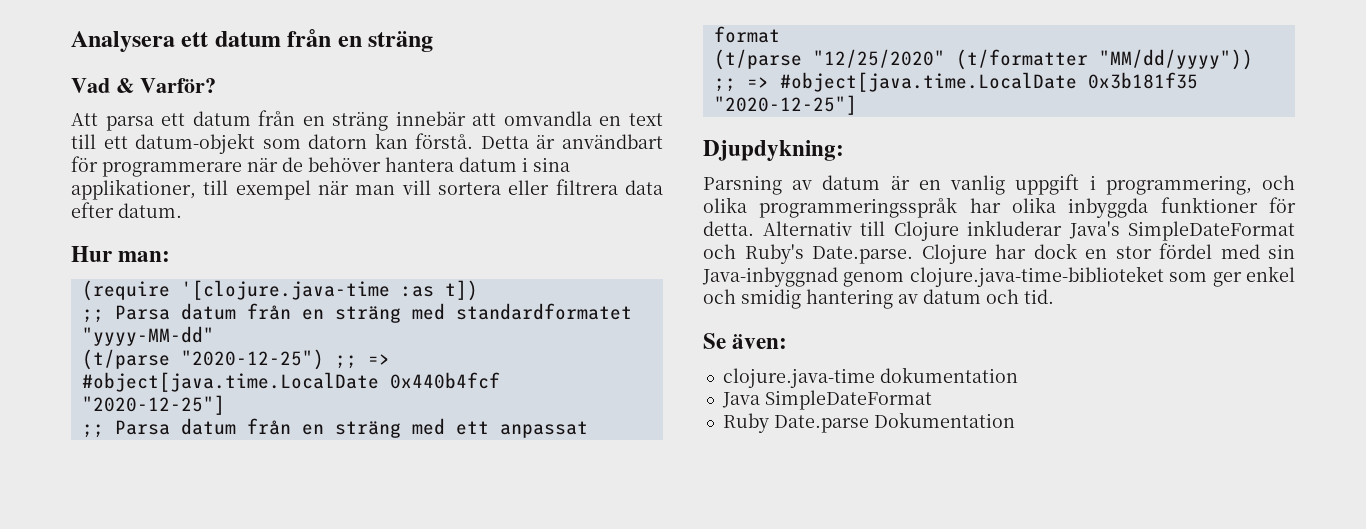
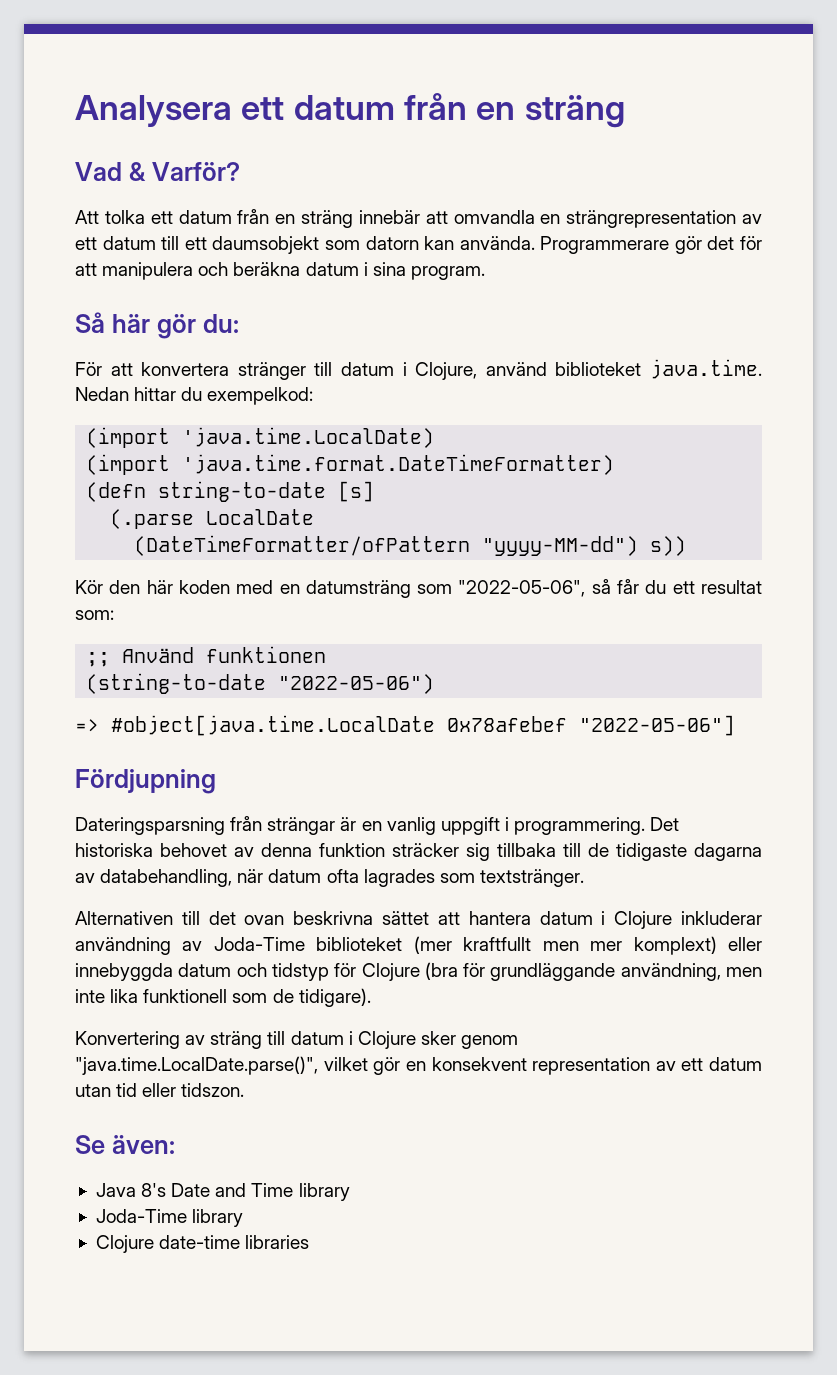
[105,116,154,131] parsa -> [104,210,145,224] tolka
[629,113,663,126] text -> [566,210,762,228] [75,236,156,250] strängrepresentation av ett datum
[135,133,256,154] datum-objekt -> [212,236,320,254] daumsobjekt
[415,133,663,149] [71,156,570,177] [71,179,663,200] [71,202,182,218] [71,246,171,262] [81,280,478,301] [81,303,632,323] [81,326,214,346] [81,349,390,370] [81,372,500,392] [81,395,225,415] [81,418,588,438] [713,26,780,43] [713,49,1253,70] [713,72,1198,92] [713,95,857,115] [703,140,844,161] [703,175,881,195] förstå. Detta är användbart för programmerare när de behöver hantera datum i sina applikationer, till exempel när man vill sortera eller filtrera data efter datum. // Hur man: // (require '[clojure.java-time :as t]) // ;; Parsa datum från en sträng med standardformatet "yyyy-MM-dd" // (t/parse "2020-12-25") ;; => #object[java.time.LocalDate 0x440b4fcf "2020-12-25"] // ;; Parsa datum från en sträng med ett anpassat format // (t/parse "12/25/2020" (t/formatter "MM/dd/yyyy")) ;; => #object[java.time.LocalDate 0x3b181f35 "2020-12-25"] // Djupdykning: // Parsning av datum -> [459,236,763,254] [75,262,485,280] [75,312,239,339] [75,359,763,380] [75,387,314,405] [86,427,435,448] [86,454,615,475] [86,481,375,502] [110,509,315,529] [134,535,687,556] [75,579,762,598] [75,610,114,620] [86,646,327,667] [86,673,435,694] [75,715,735,736] [75,769,216,794] [75,816,336,835] använda. Programmerare gör det för att manipulera och beräkna datum i sina program. // Så här gör du: // För att konvertera stränger till datum i Clojure, använd biblioteket java.time. Nedan hittar du exempelkod: // (import 'java.time.LocalDate) // (import 'java.time.format.DateTimeFormatter) // (defn string-to-date [s] // (.parse LocalDate // (DateTimeFormatter/ofPattern "yyyy-MM-dd") s)) // Kör den här koden med en datumsträng som "2022-05-06", så får du ett resultat som: // ;; Använd funktionen // (string-to-date "2022-05-06") // => #object[java.time.LocalDate 0x78afebef "2022-05-06"] // Fördjupning // Dateringsparsning från strängar
[1105,175,1295,195] [703,197,1296,218] [703,220,1295,241] [703,243,1295,264] [702,266,1295,287] [703,289,1054,309] [703,333,788,349] [722,367,1018,388] [721,390,932,410] [722,412,1015,433] programmering, och olika programmeringsspråk har olika inbyggda funktioner för detta. Alternativ till Clojure inkluderar Java's SimpleDateFormat och Ruby's Date.parse. Clojure har dock en stor fördel med sin Java-inbyggnad genom clojure.java-time-biblioteket som ger enkel och smidig hantering av datum och tid. // Se även: // clojure.java-time dokumentation // Java SimpleDateFormat // Ruby Date.parse Dokumentation -> [514,817,680,835] [75,843,762,861] [75,869,584,887] [75,911,763,929] [75,936,763,955] [75,962,762,981] [75,988,371,1007] [75,1031,519,1049] [75,1056,762,1075] [75,1083,245,1097] [75,1135,175,1154] [95,1183,350,1201] [95,1209,244,1227] [95,1235,310,1253] programmering. Det historiska behovet av denna funktion sträcker sig tillbaka till de tidigaste dagarna av databehandling, när datum ofta lagrades som textstränger. // Alternativen till det ovan beskrivna sättet att hantera datum i Clojure inkluderar användning av Joda-Time biblioteket (mer kraftfullt men mer komplext) eller innebyggda datum och tidstyp för Clojure (bra för grundläggande användning, men inte lika funktionell som de tidigare). // Konvertering av sträng till datum i Clojure sker genom "java.time.LocalDate.parse()", vilket gör en konsekvent representation av ett datum utan tid eller tidszon. // Se även: // Java 8's Date and Time library // Joda-Time library // Clojure date-time libraries

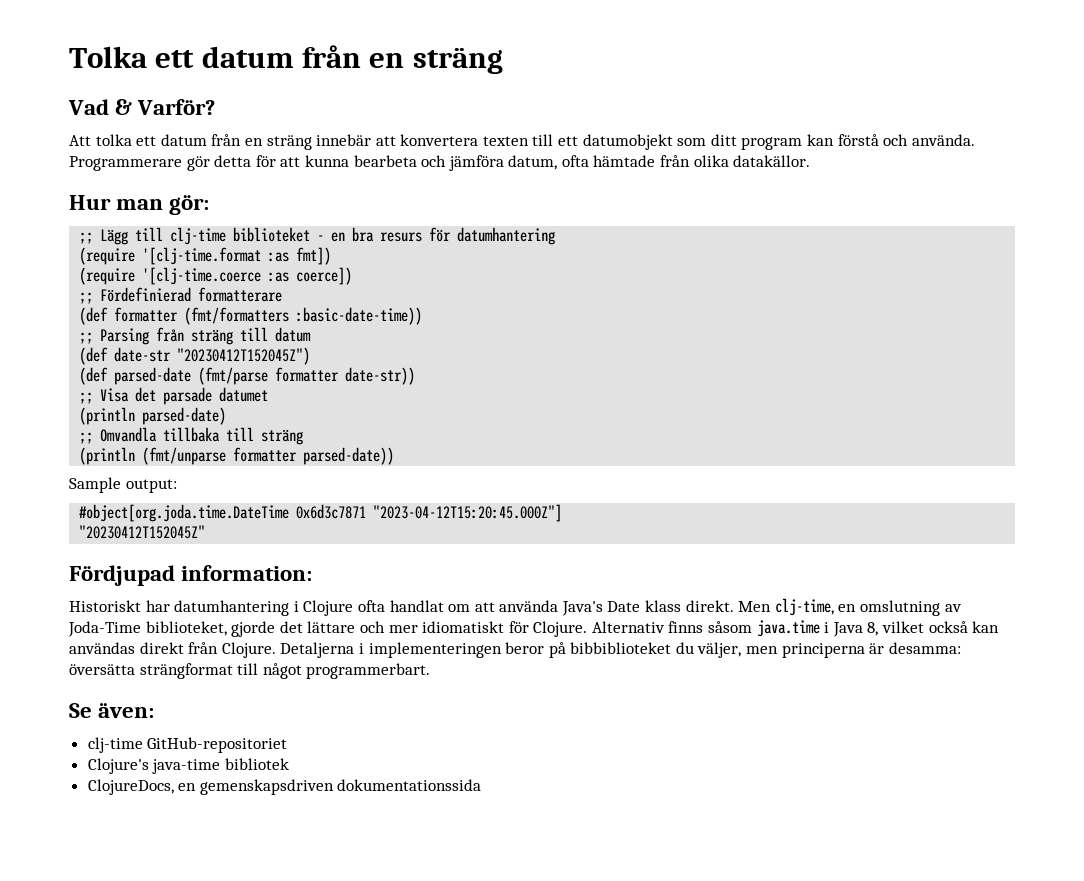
[75,95,232,127] Analysera -> [69,46,147,68] Tolka
[453,210,762,228] [75,236,455,254] omvandla en strängrepresentation av ett datum till ett daumsobjekt som datorn kan -> [400,134,909,150] konvertera texten till ett datumobjekt som ditt program kan förstå och
[707,236,735,250] det -> [214,155,252,167] detta
[102,262,485,280] [75,312,239,339] [75,359,763,380] [75,387,314,405] [86,427,435,448] [86,454,615,475] [86,481,375,502] [110,509,315,529] [134,535,687,556] [75,579,762,598] [75,610,114,620] [86,646,327,667] [86,673,435,694] [75,715,735,736] [75,769,216,794] [75,816,680,835] [75,843,762,861] [75,869,584,887] [75,911,763,929] [75,936,763,955] [75,962,762,981] [75,988,371,1007] [75,1031,519,1049] [75,1056,762,1075] [75,1083,245,1097] [75,1135,175,1154] [95,1183,350,1201] [95,1209,244,1227] [95,1235,310,1253] manipulera och beräkna datum i sina program. // Så här gör du: // För att konvertera stränger till datum i Clojure, använd biblioteket java.time. Nedan hittar du exempelkod: // (import 'java.time.LocalDate) // (import 'java.time.format.DateTimeFormatter) // (defn string-to-date [s] // (.parse LocalDate // (DateTimeFormatter/ofPattern "yyyy-MM-dd") s)) // Kör den här koden med en datumsträng som "2022-05-06", så får du ett resultat som: // ;; Använd funktionen // (string-to-date "2022-05-06") // => #object[java.time.LocalDate 0x78afebef "2022-05-06"] // Fördjupning // Dateringsparsning från strängar är en vanlig uppgift i programmering. Det historiska behovet av denna funktion sträcker sig tillbaka till de tidigaste dagarna av databehandling, när datum ofta lagrades som textstränger. // Alternativen till det ovan beskrivna sättet att hantera datum i Clojure inkluderar användning av Joda-Time biblioteket (mer kraftfullt men mer komplext) eller innebyggda datum och tidstyp för Clojure (bra för grundläggande användning, men inte lika funktionell som de tidigare). // Konvertering av sträng till datum i Clojure sker genom "java.time.LocalDate.parse()", vilket gör en konsekvent representation av ett datum utan tid eller tidszon. // Se även: // Java 8's Date and Time library // Joda-Time library // Clojure date-time libraries -> [304,155,811,171] [69,195,210,215] [79,227,556,245] [79,247,332,265] [79,267,353,285] [79,287,283,304] [79,307,423,325] [79,327,312,345] [79,347,311,365] [79,367,416,385] [79,387,269,405] [79,407,227,425] [79,427,304,445] [79,447,395,465] [69,477,177,493] [79,504,563,522] [79,525,206,539] [69,565,313,586] [69,598,962,616] [68,620,1000,637] [69,642,961,658] [69,663,431,679] [69,703,155,718] [87,737,288,753] [87,758,289,774] [87,779,482,795] kunna bearbeta och jämföra datum, ofta hämtade från olika datakällor. // Hur man gör: // ;; Lägg till clj-time biblioteket - en bra resurs för datumhantering // (require '[clj-time.format :as fmt]) // (require '[clj-time.coerce :as coerce]) // ;; Fördefinierad formatterare // (def formatter (fmt/formatters :basic-date-time)) // ;; Parsing från sträng till datum // (def date-str "20230412T152045Z") // (def parsed-date (fmt/parse formatter date-str)) // ;; Visa det parsade datumet // (println parsed-date) // ;; Omvandla tillbaka till sträng // (println (fmt/unparse formatter parsed-date)) // Sample output: // #object[org.joda.time.DateTime 0x6d3c7871 "2023-04-12T15:20:45.000Z"] // "20230412T152045Z" // Fördjupad information: // Historiskt har datumhantering i Clojure ofta handlat om att använda Java's Date klass direkt. Men clj-time, en omslutning av Joda-Time biblioteket, gjorde det lättare och mer idiomatiskt för Clojure. Alternativ finns såsom java.time i Java 8, vilket också kan användas direkt från Clojure. Detaljerna i implementeringen beror på bibbiblioteket du väljer, men principerna är desamma: översätta strängformat till något programmerbart. // Se även: // clj-time GitHub-repositoriet // Clojure's java-time bibliotek // ClojureDocs, en gemenskapsdriven dokumentationssida

